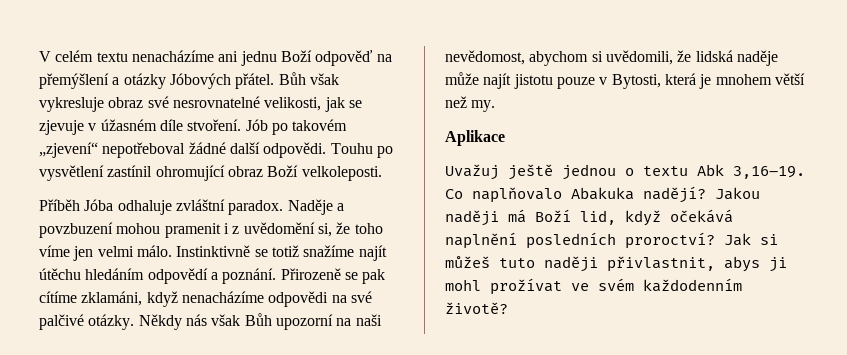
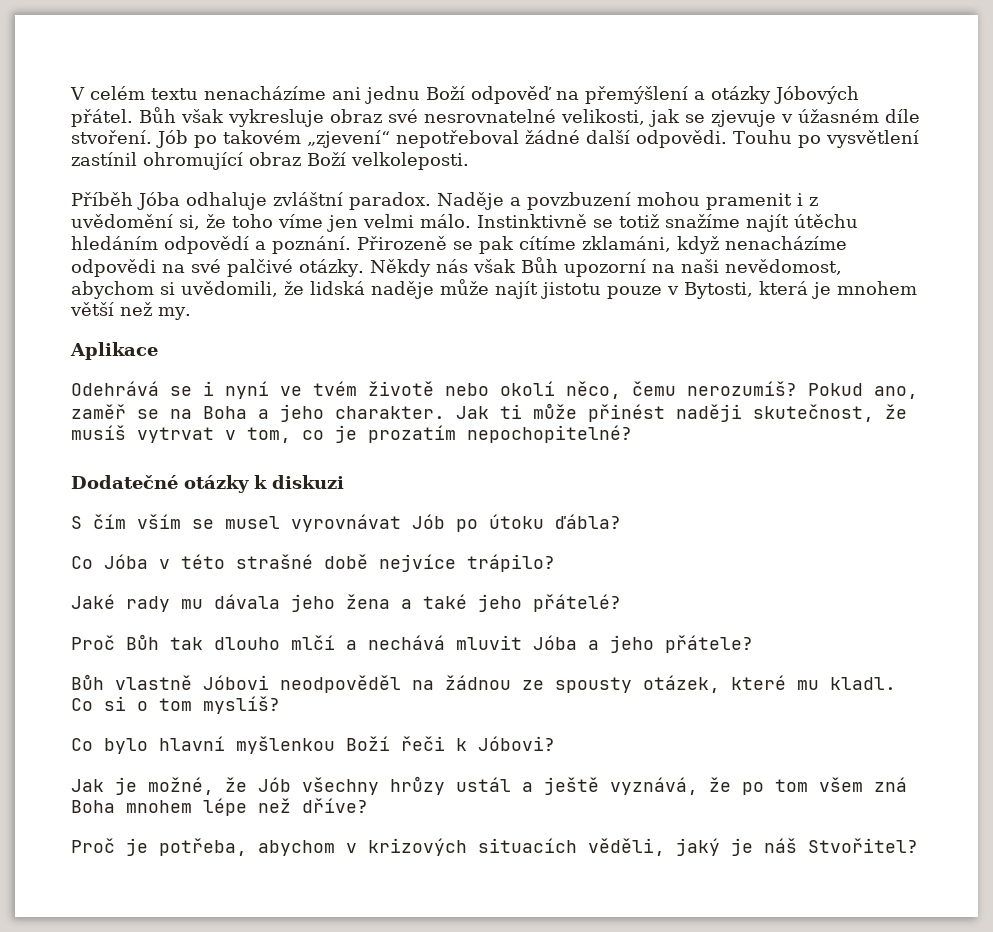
[445,164,805,180] [445,186,760,203] [445,209,733,226] [445,232,778,249] [445,256,787,272] [445,278,742,295] [445,302,508,314] Uvažuj ještě jednou o textu Abk 3,16–19. Co naplňovalo Abakuka nadějí? Jakou naději má Boží lid, když očekává naplnění posledních proroctví? Jak si můžeš tuto naději přivlastnit, abys ji mohl prožívat ve svém každodenním životě? -> [71,381,918,399] [71,403,907,422] [71,425,632,443] [71,475,344,493] [71,514,621,532] [71,554,555,572] [71,594,621,612] [71,634,753,653] [71,674,896,693] [71,696,280,714] [71,736,555,754] [71,776,907,795] [71,798,368,816] [71,838,918,856] Odehrává se i nyní ve tvém životě nebo okolí něco, čemu nerozumíš? Pokud ano, zaměř se na Boha a jeho charakter. Jak ti může přinést naději skutečnost, že musíš vytrvat v tom, co je prozatím nepochopitelné? // Dodatečné otázky k diskuzi // S čím vším se musel vyrovnávat Jób po útoku ďábla? // Co Jóba v této strašné době nejvíce trápilo? // Jaké rady mu dávala jeho žena a také jeho přátelé? // Proč Bůh tak dlouho mlčí a nechává mluvit Jóba a jeho přátele? // Bůh vlastně Jóbovi neodpověděl na žádnou ze spousty otázek, které mu kladl. Co si o tom myslíš? // Co bylo hlavní myšlenkou Boží řeči k Jóbovi? // Jak je možné, že Jób všechny hrůzy ustál a ještě vyznává, že po tom všem zná Boha mnohem lépe než dříve? // Proč je potřeba, abychom v krizových situacích věděli, jaký je náš Stvořitel?

